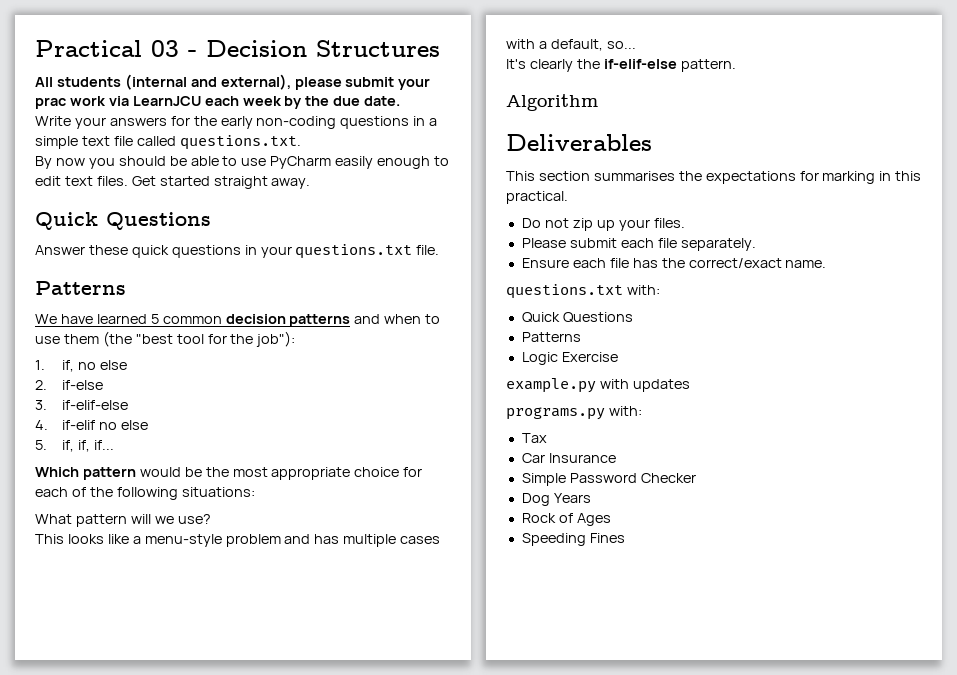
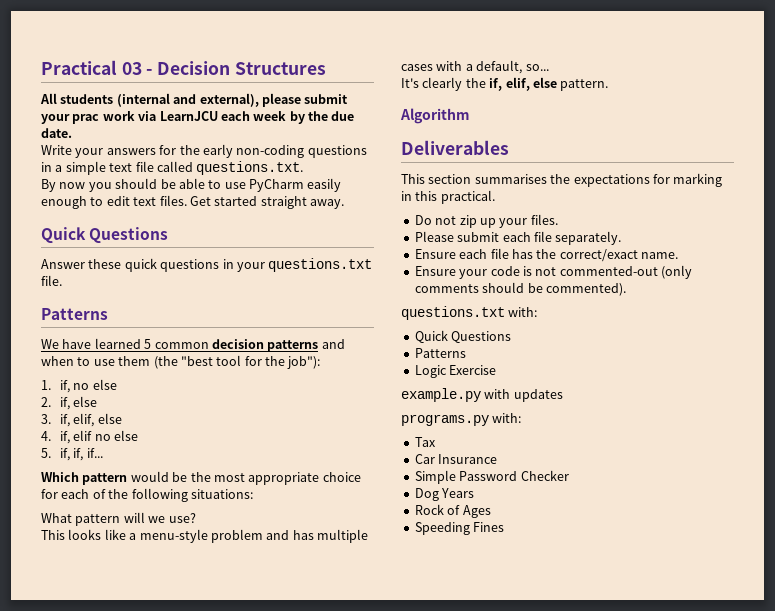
[62,380,104,390] if-else -> [60,396,98,410] if, else
[62,400,129,410] if-elif-else -> [60,413,122,427] if, elif, else
[62,420,96,430] if-elif -> [60,430,93,444] if, elif
[603,59,677,69] if-elif-else -> [489,77,557,91] if, elif, else
(827, 264) none -> [414,265,692,279] [414,282,626,296] // Ensure your code is not commented-out (only comments should be commented).

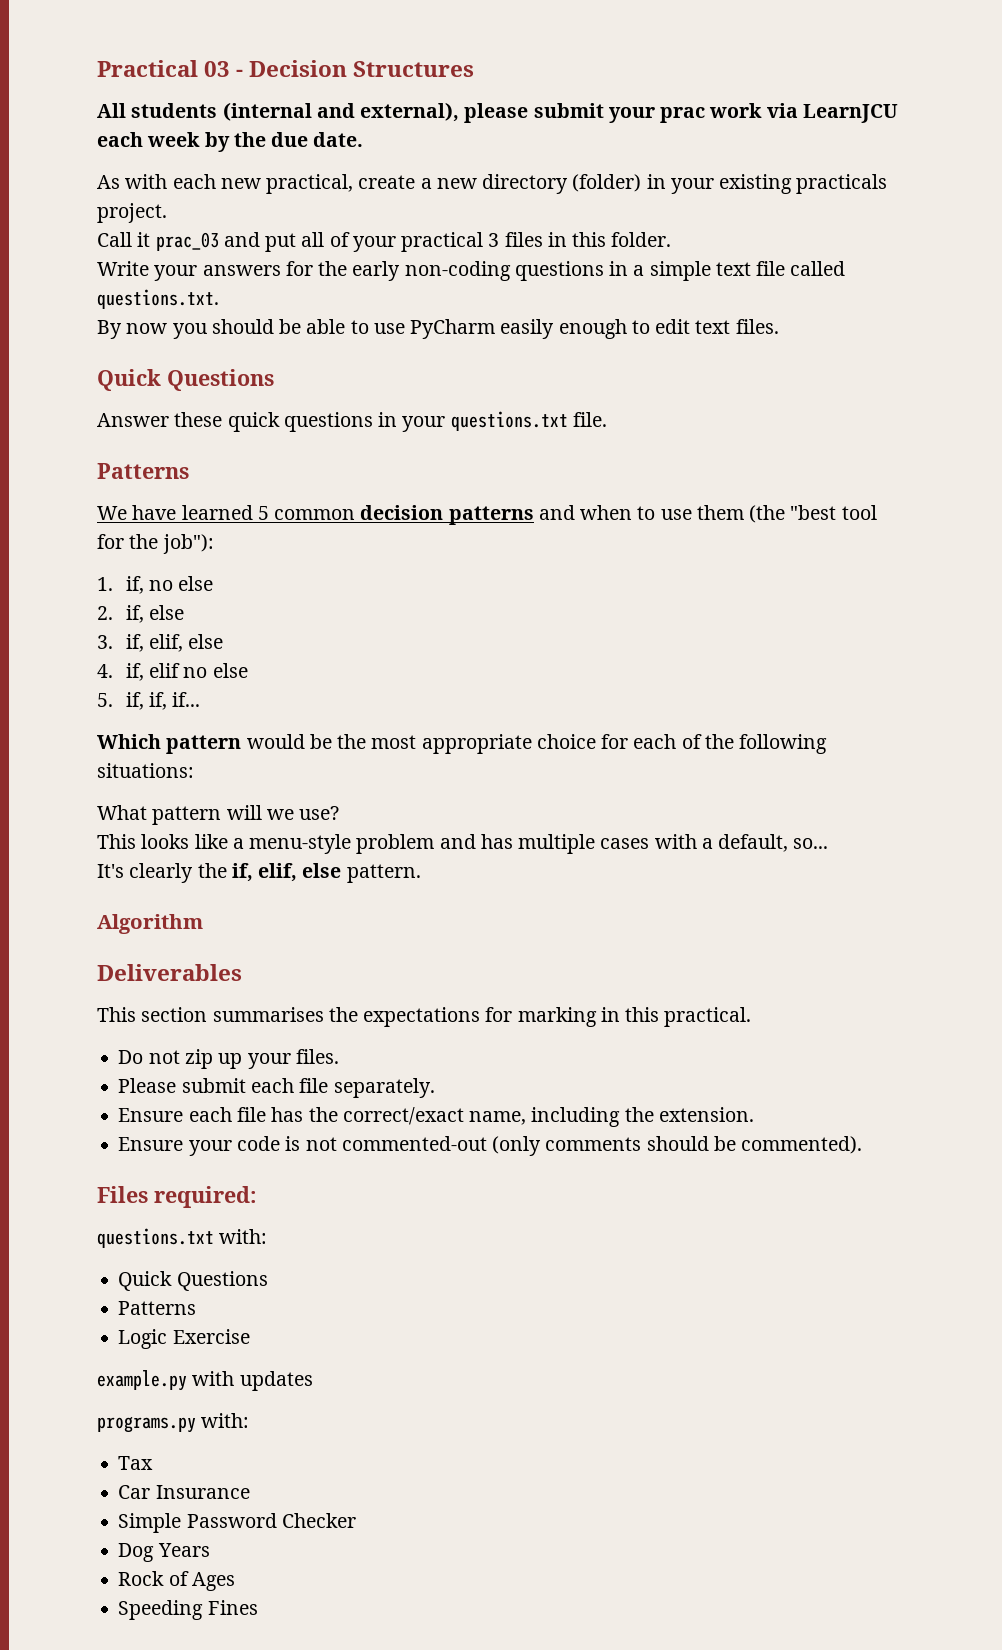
(72, 133) none -> [97,174,888,194] [97,203,167,223] [97,232,672,252] // As with each new practical, create a new directory (folder) in your existing practicals project. // Call it prac_03 and put all of your practical 3 files in this folder.
[189,196,344,209] Get started straight away. -> (779, 326) none
[641,252,678,259] name. -> [469,1107,754,1127] name, including the extension.
(626, 289) none -> [97,1186,257,1208] // Files required:

